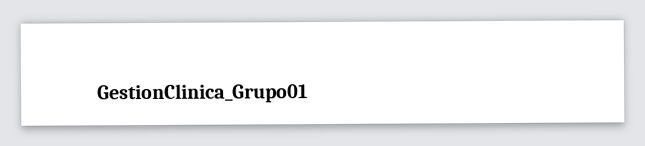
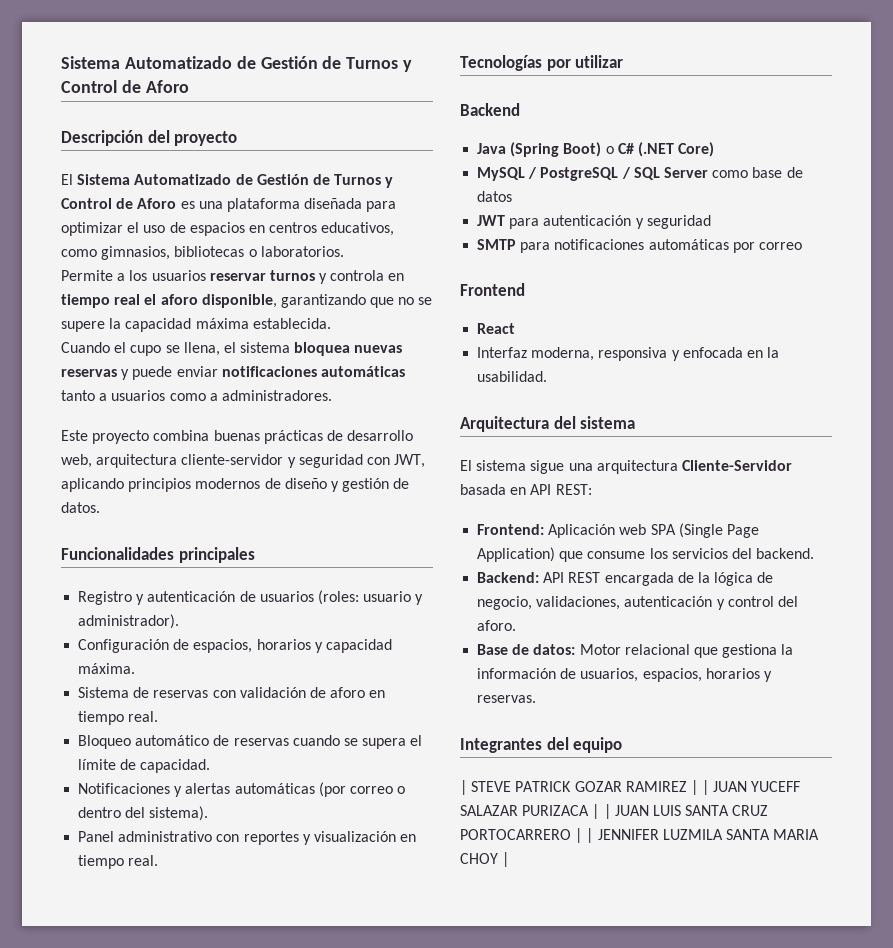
[97,83,308,104] GestionClinica_Grupo01 -> [61,56,413,72] [61,80,189,93] [61,130,238,146] [61,174,394,188] [61,198,397,212] [61,222,395,236] [61,246,344,260] [61,270,405,284] [61,294,433,308] [61,318,331,332] [61,342,403,356] [61,366,405,380] [61,390,332,401] [61,430,414,444] [61,454,426,468] [61,478,410,492] [61,502,100,513] [61,547,255,563] [78,590,424,605] [78,614,180,629] [78,639,392,653] [78,663,136,674] [78,687,386,698] [78,711,159,725] [78,735,423,749] [78,759,211,773] [78,782,406,797] [78,806,209,821] [78,831,417,845] [78,855,159,869] [460,55,624,71] [460,103,520,116] [477,142,715,157] [477,167,803,181] [477,191,513,202] [477,215,711,229] [477,239,802,253] [460,283,525,296] [477,323,516,334] [477,347,780,361] [477,371,548,382] [460,416,636,432] [460,460,792,474] [460,484,592,495] [477,523,759,538] [477,547,815,562] [477,572,774,586] [477,596,798,610] [477,620,517,631] [477,644,794,658] [477,668,772,682] [477,695,537,703] [460,737,623,753] [460,780,801,795] [460,804,769,819] [460,828,820,843] [460,852,510,867] Sistema Automatizado de Gestión de Turnos y Control de Aforo // Descripción del proyecto // El Sistema Automatizado de Gestión de Turnos y Control de Aforo es una plataforma diseñada para optimizar el uso de espacios en centros educativos, como gimnasios, bibliotecas o laboratorios. // Permite a los usuarios reservar turnos y controla en tiempo real el aforo disponible, garantizando que no se supere la capacidad máxima establecida. // Cuando el cupo se llena, el sistema bloquea nuevas reservas y puede enviar notificaciones automáticas tanto a usuarios como a administradores. // Este proyecto combina buenas prácticas de desarrollo web, arquitectura cliente-servidor y seguridad con JWT, aplicando principios modernos de diseño y gestión de datos. // Funcionalidades principales // Registro y autenticación de usuarios (roles: usuario y administrador). // Configuración de espacios, horarios y capacidad máxima. // Sistema de reservas con validación de aforo en tiempo real. // Bloqueo automático de reservas cuando se supera el límite de capacidad. // Notificaciones y alertas automáticas (por correo o dentro del sistema). // Panel administrativo con reportes y visualización en tiempo real. // Tecnologías por utilizar // Backend // Java (Spring Boot) o C# (.NET Core) // MySQL / PostgreSQL / SQL Server como base de datos // JWT para autenticación y seguridad // SMTP para notificaciones automáticas por correo // Frontend // React // Interfaz moderna, responsiva y enfocada en la usabilidad. // Arquitectura del sistema // El sistema sigue una arquitectura Cliente-Servidor basada en API REST: // Frontend: Aplicación web SPA (Single Page Application) que consume los servicios del backend. // Backend: API REST encargada de la lógica de negocio, validaciones, autenticación y control del aforo. // Base de datos: Motor relacional que gestiona la información de usuarios, espacios, horarios y reservas. // Integrantes del equipo // | STEVE PATRICK GOZAR RAMIREZ | | JUAN YUCEFF SALAZAR PURIZACA | | JUAN LUIS SANTA CRUZ PORTOCARRERO | | JENNIFER LUZMILA SANTA MARIA CHOY |

